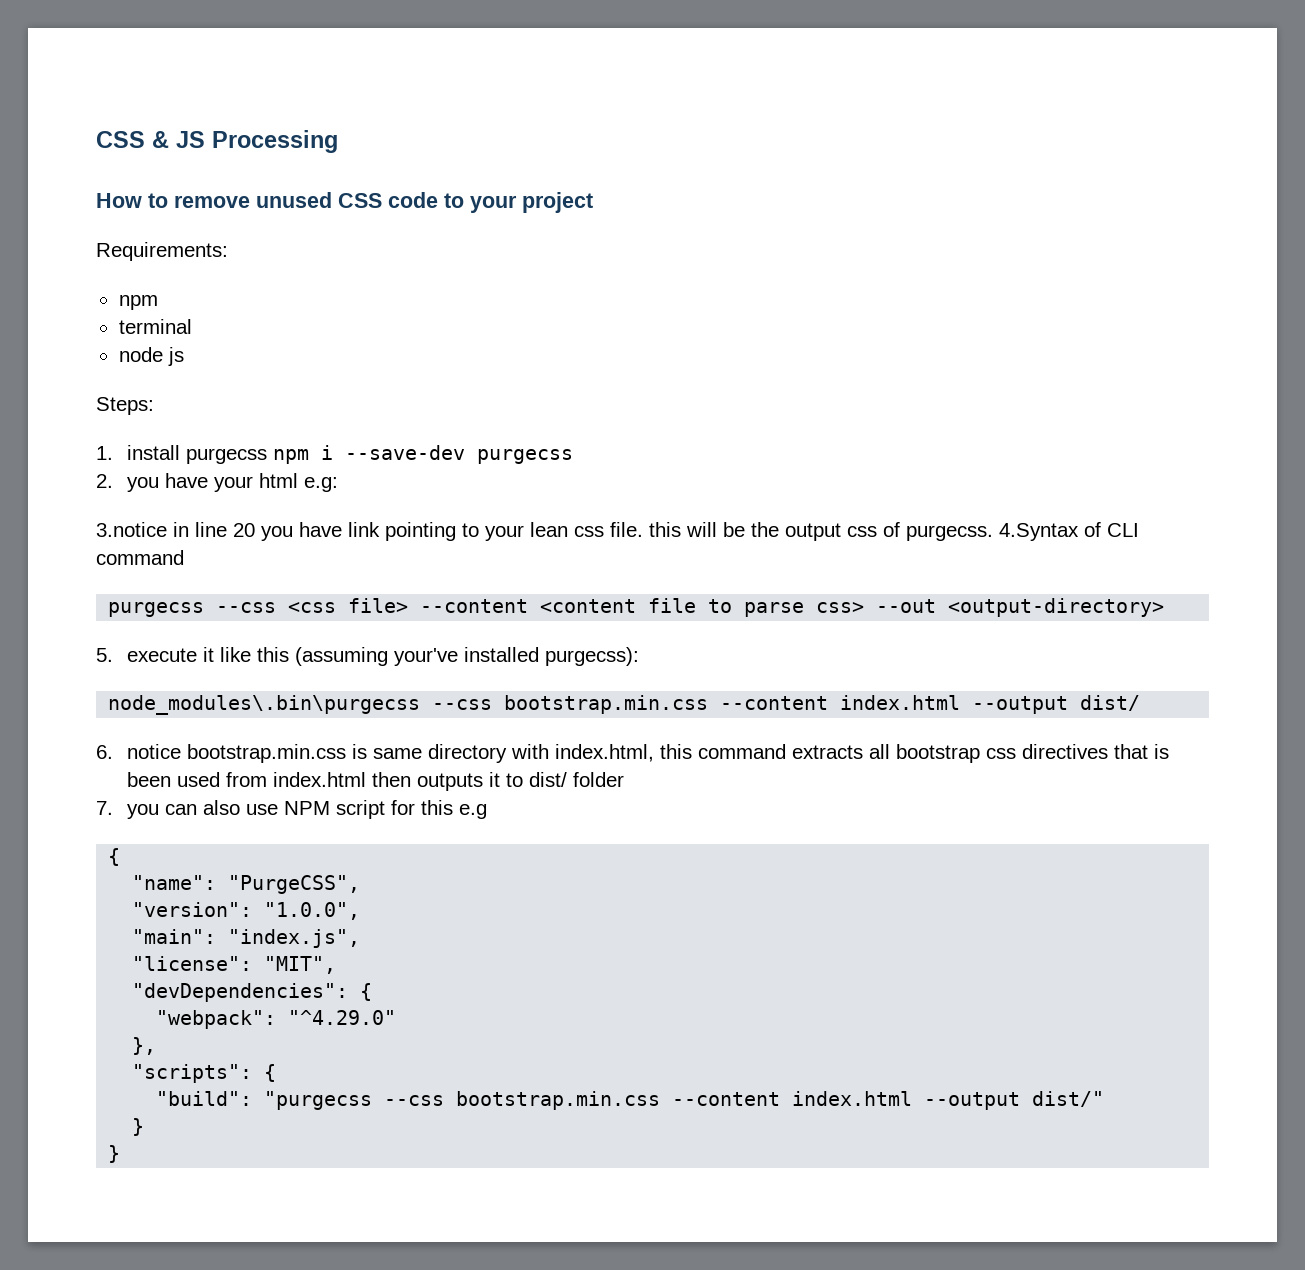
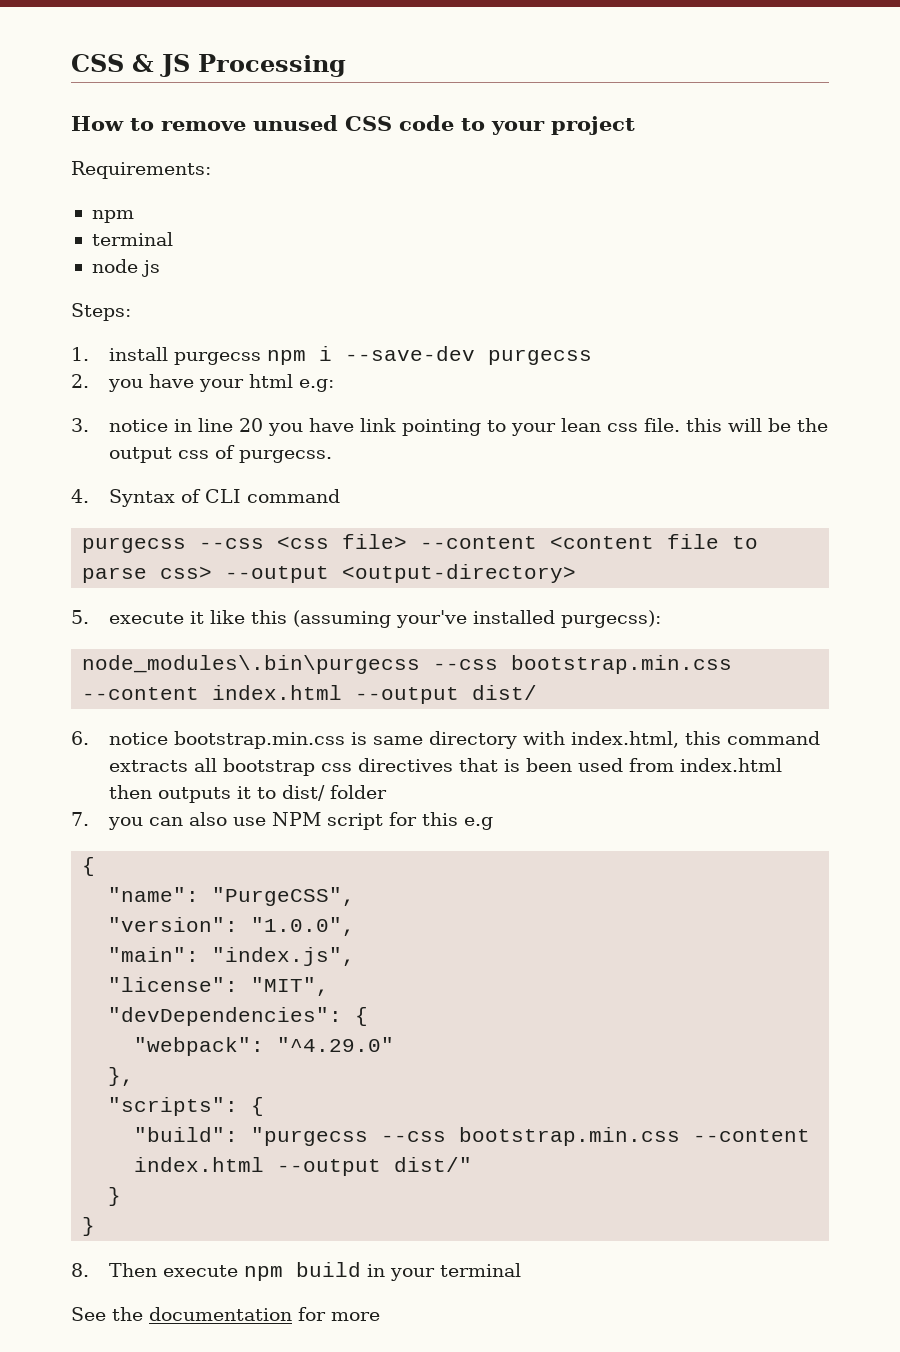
[96,522,167,537] 3.notice -> [71,418,168,432] 3. notice
[999,523,1079,541] 4.Syntax -> [71,489,175,507] // 4. Syntax
[876,599,937,613] --out -> [225,566,330,583] --output
(121, 1154) none -> [71,1262,521,1281] [71,1307,380,1321] // 8. Then execute npm build in your terminal // See the documentation for more

